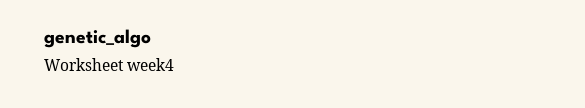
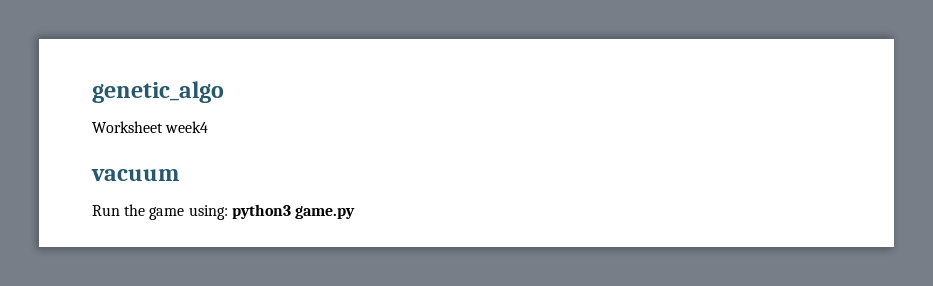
(175, 64) none -> [91,169,179,181] [92,204,355,220] // vacuum // Run the game using: python3 game.py

